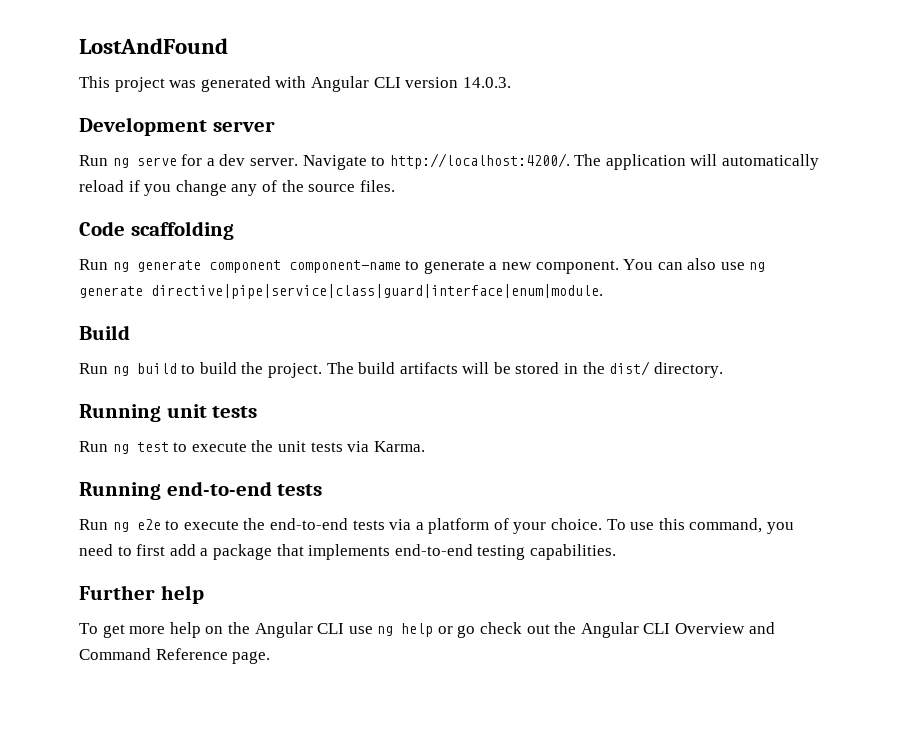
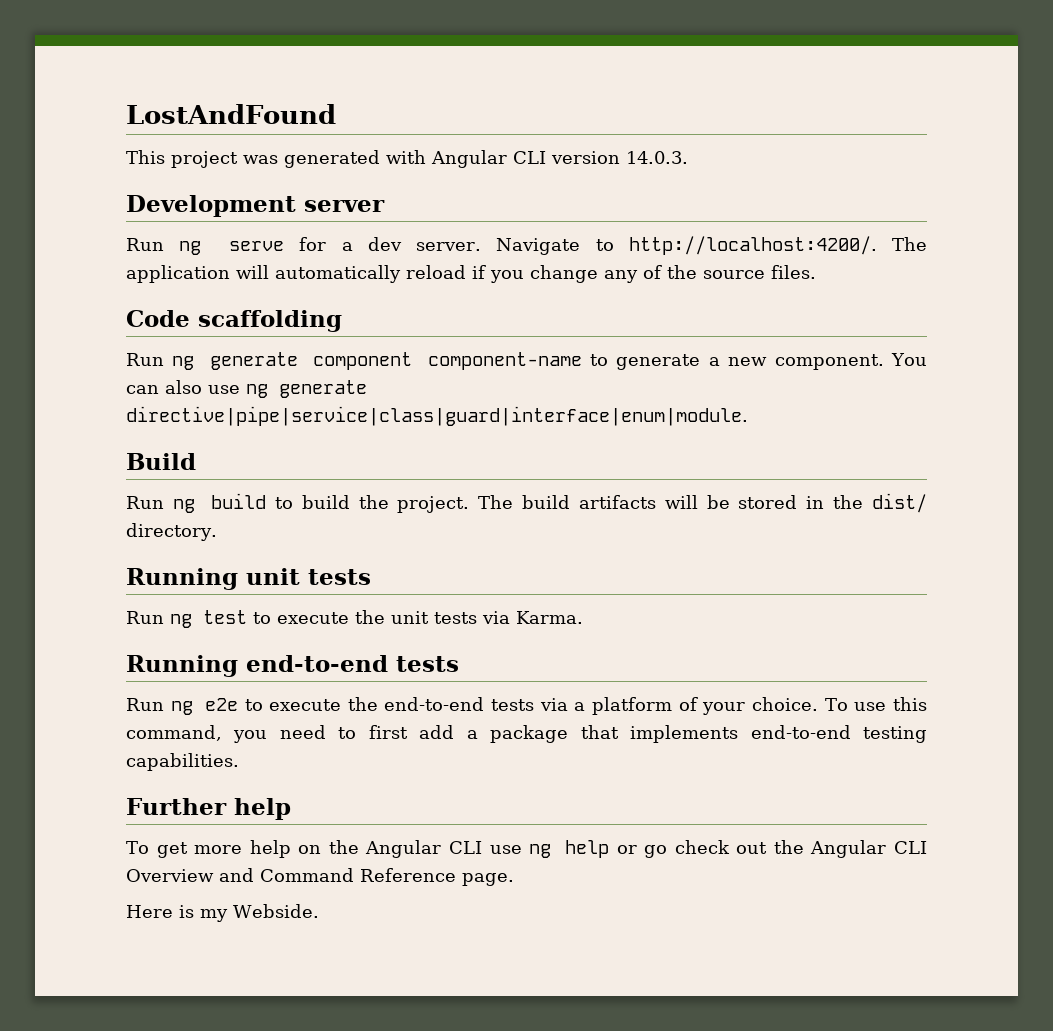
(271, 657) none -> [126,904,319,922] // Here is my Webside.

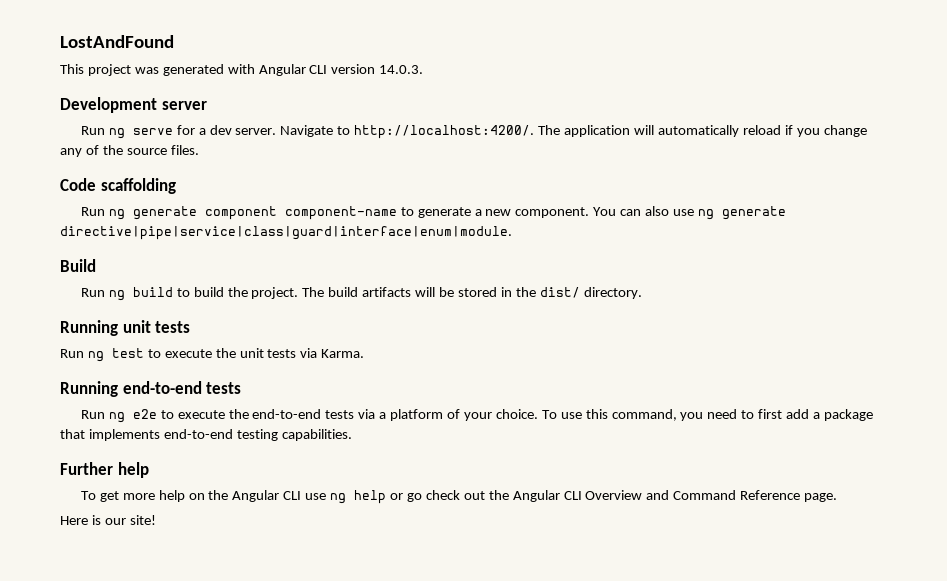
[200,904,319,922] my Webside. -> [104,515,156,525] our site!

